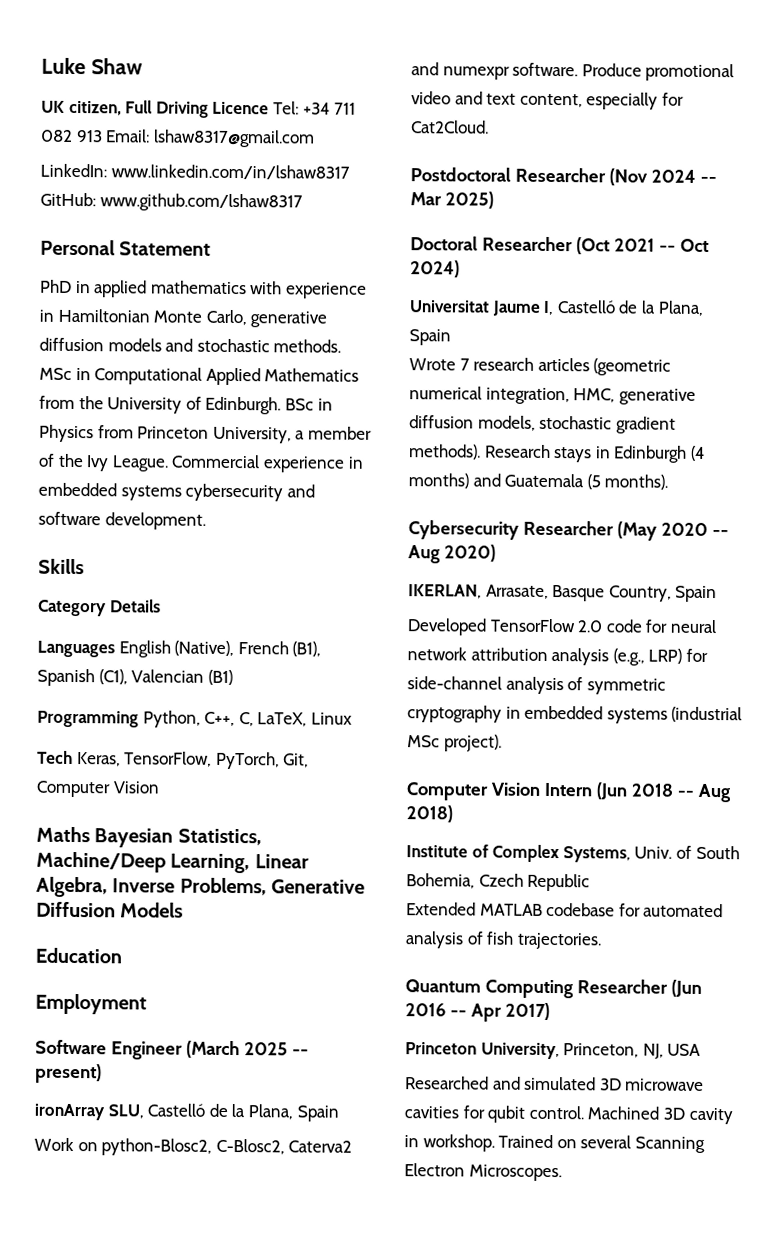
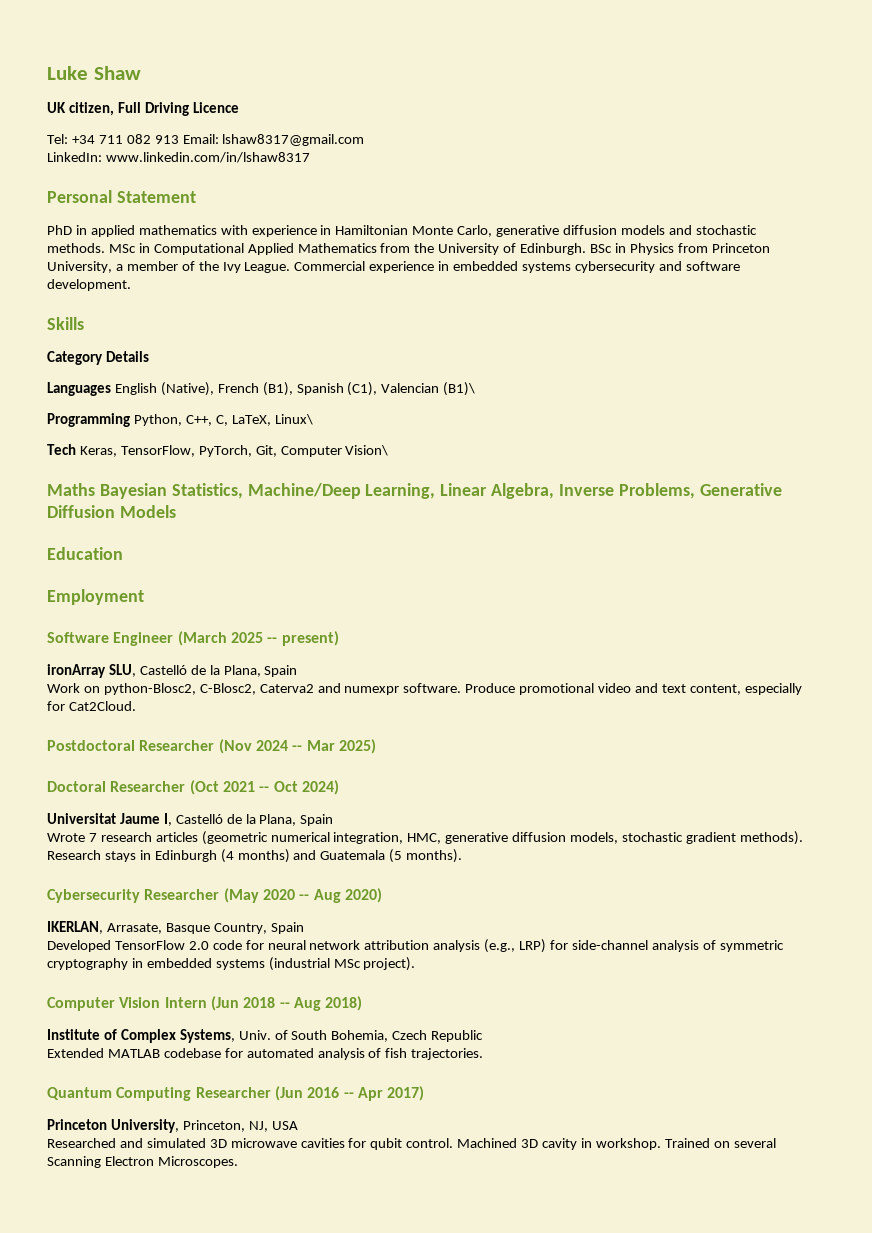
(270, 108) none -> (239, 107) //
[40,192,303,212] GitHub: www.github.com/lshaw8317 -> (310, 157) none
[207,669,233,686] (B1) -> [443,382,476,396] (B1)\
[310,712,352,725] Linux -> [274,414,313,425] Linux\
[112,781,159,794] Vision -> [345,445,389,456] Vision\

